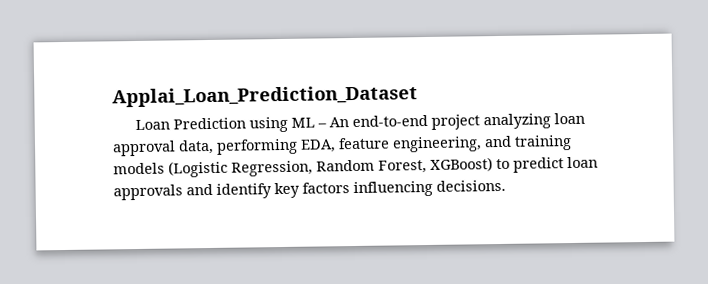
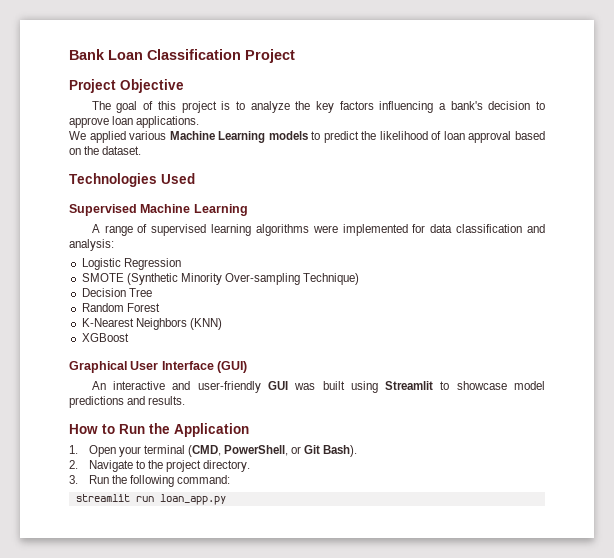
[112,85,418,108] [135,112,586,133] [112,135,572,157] [113,156,598,178] [113,179,506,201] Applai_Loan_Prediction_Dataset // Loan Prediction using ML – An end-to-end project analyzing loan approval data, performing EDA, feature engineering, and training models (Logistic Regression, Random Forest, XGBoost) to predict loan approvals and identify key factors influencing decisions. -> [69,49,295,63] [69,79,184,93] [91,101,545,113] [69,116,200,128] [69,131,546,143] [69,146,142,155] [69,173,195,187] [69,204,248,216] [91,224,545,236] [69,239,114,251] [81,258,181,270] [81,273,360,285] [81,288,152,297] [81,303,160,312] [81,318,222,330] [81,333,129,342] [69,361,248,373] [91,381,545,393] [69,396,186,408] [69,423,249,437] [69,445,358,457] [69,460,250,472] [69,475,230,487] [75,494,226,505] Bank Loan Classification Project // Project Objective // The goal of this project is to analyze the key factors influencing a bank's decision to approve loan applications. // We applied various Machine Learning models to predict the likelihood of loan approval based on the dataset. // Technologies Used // Supervised Machine Learning // A range of supervised learning algorithms were implemented for data classification and analysis: // Logistic Regression // SMOTE (Synthetic Minority Over-sampling Technique) // Decision Tree // Random Forest // K-Nearest Neighbors (KNN) // XGBoost // Graphical User Interface (GUI) // An interactive and user-friendly GUI was built using Streamlit to showcase model predictions and results. // How to Run the Application // 1. Open your terminal (CMD, PowerShell, or Git Bash). // 2. Navigate to the project directory. // 3. Run the following command: // streamlit run loan_app.py

